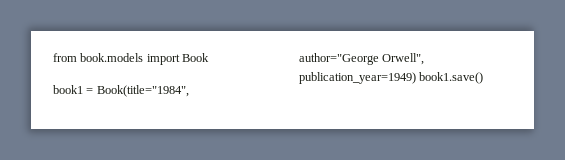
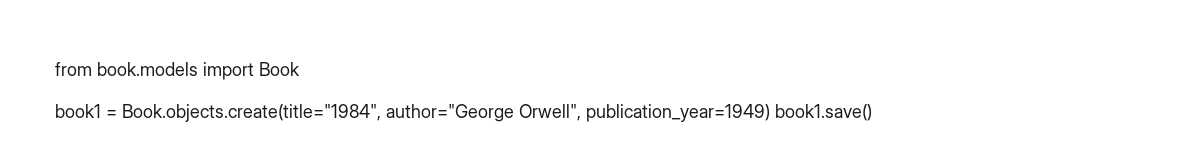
[96,85,189,97] Book(title="1984", -> [122,104,381,122] Book.objects.create(title="1984",

